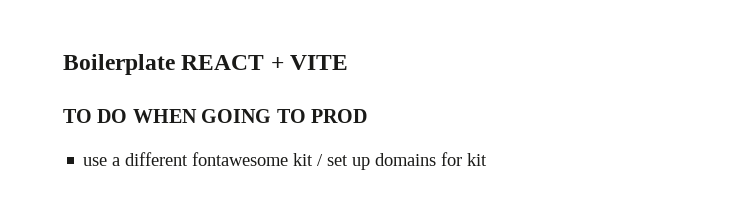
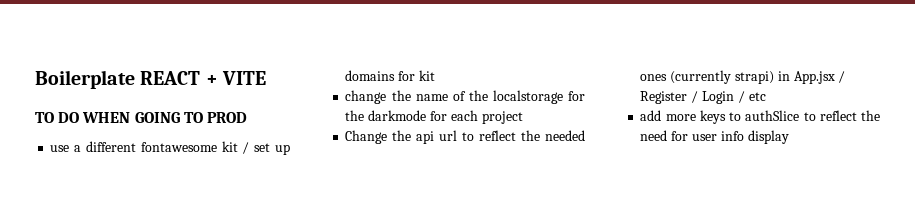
(488, 159) none -> [345,90,585,104] [345,110,523,124] [345,130,585,144] [640,70,846,84] [640,91,766,104] [640,110,880,124] [640,130,789,144] // change the name of the localstorage for the darkmode for each project // Change the api url to reflect the needed ones (currently strapi) in App.jsx / Register / Login / etc // add more keys to authSlice to reflect the need for user info display

